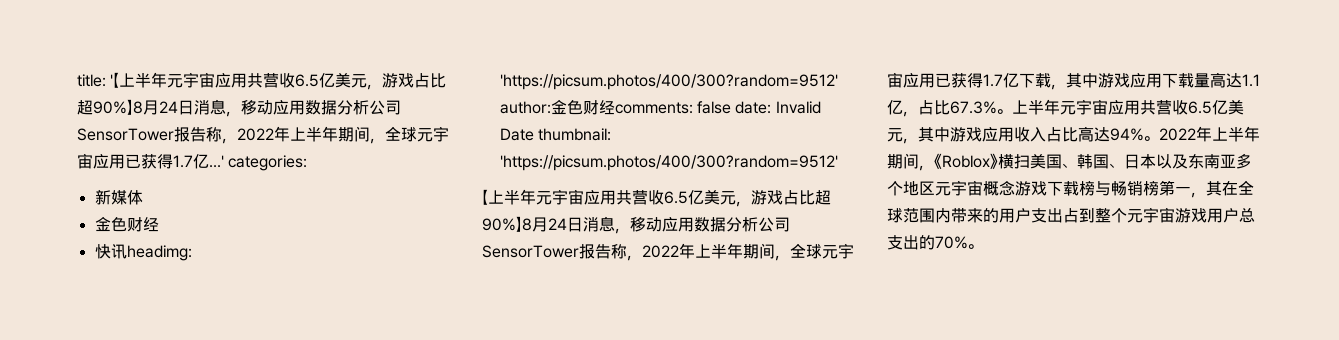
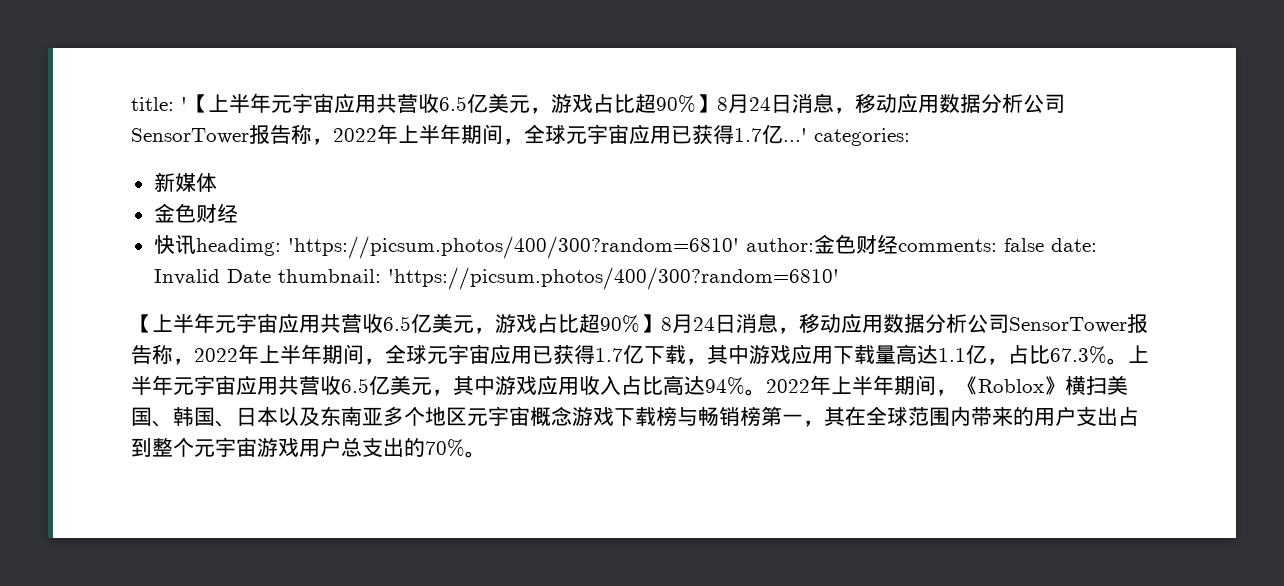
[499,74,838,90] 'https://picsum.photos/400/300?random=9512' -> [287,236,739,259] 'https://picsum.photos/400/300?random=6810'
[499,155,838,171] 'https://picsum.photos/400/300?random=9512' -> [387,267,839,290] 'https://picsum.photos/400/300?random=6810'

